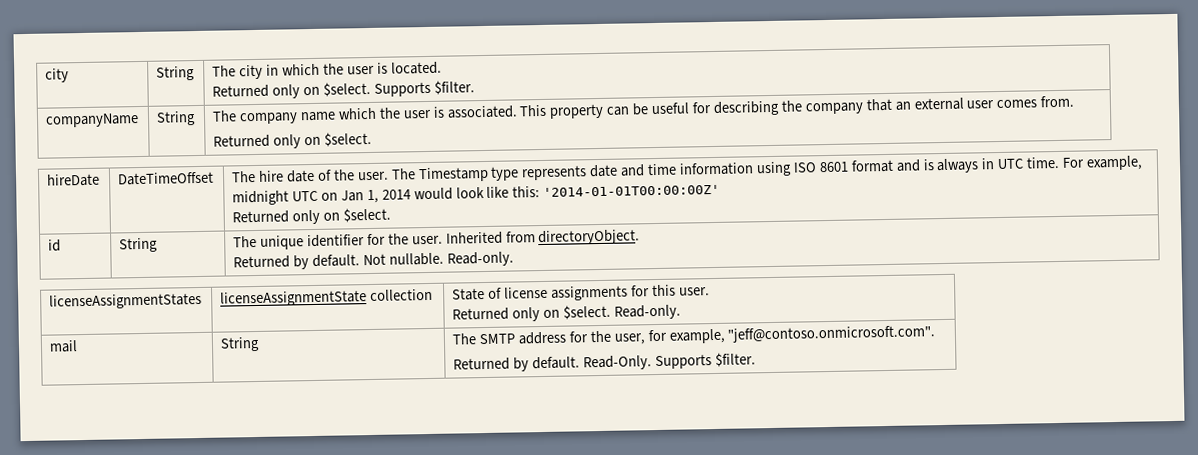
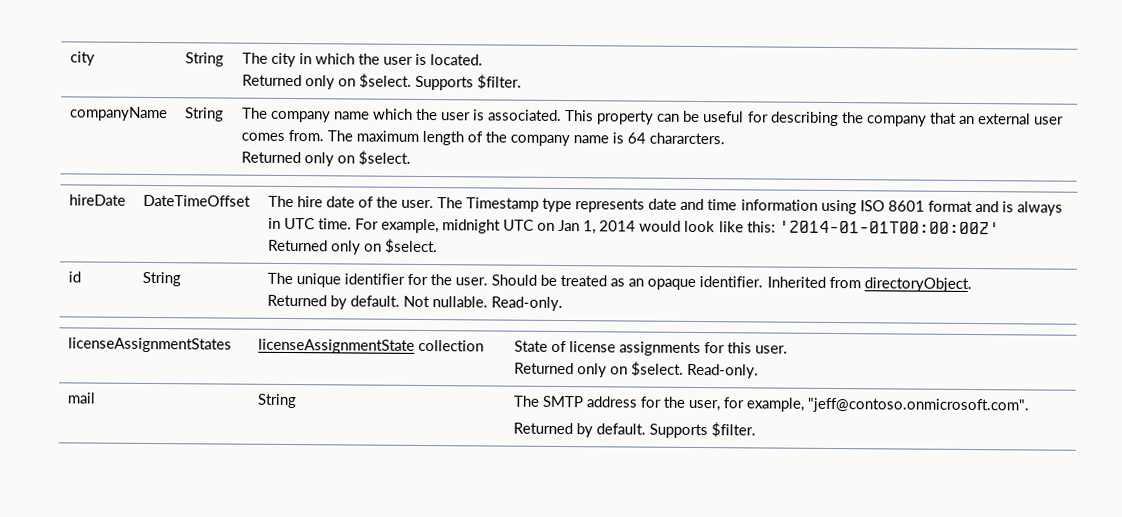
(1075, 101) none -> [326,130,726,147] The maximum length of the company name is 64 chararcters.
(443, 240) none -> [491,274,764,290] Should be treated as an opaque identifier.
[582,355,652,371] Read-Only. -> (646, 429) none

